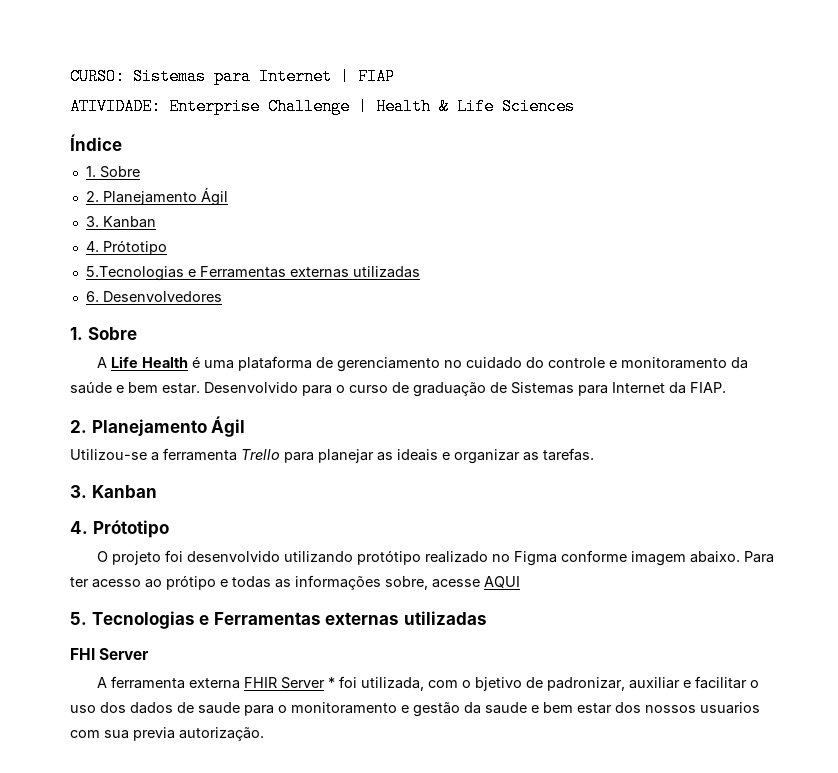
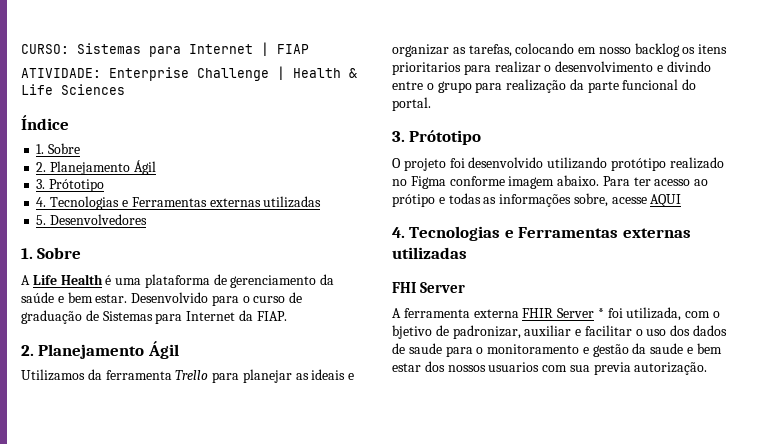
[102,216,156,228] [85,240,167,255] [85,266,420,281] [85,291,99,302] Kanban // 4. Prótotipo // 5.Tecnologias e Ferramentas externas utilizadas // 6. -> [49,179,105,192] [36,196,322,210] [36,215,47,225] Prótotipo // 4. Tecnologias e Ferramentas externas utilizadas // 5.
[444,357,728,369] no cuidado do controle e monitoramento -> (317, 281) none
[70,449,159,461] Utilizou-se a -> [21,369,102,381] Utilizamos da
[543,448,594,461] [70,485,157,498] [70,521,88,534] tarefas. // 3. Kanban // 4. -> [468,43,728,57] [392,61,711,75] [392,79,697,93] [392,97,431,111] [392,131,405,142] tarefas, colocando em nosso backlog os itens prioritarios para realizar o desenvolvimento e divindo entre o grupo para realização da parte funcional do portal. // 3.
[70,612,87,625] 5. -> [392,227,405,238] 4.

